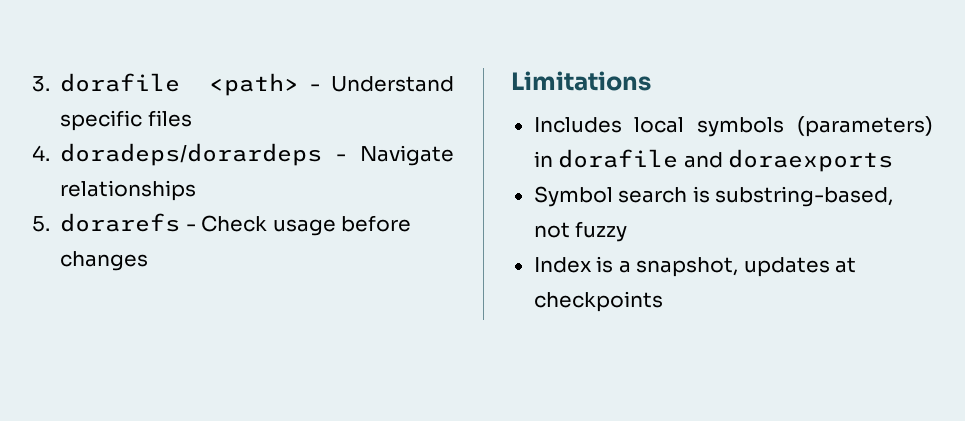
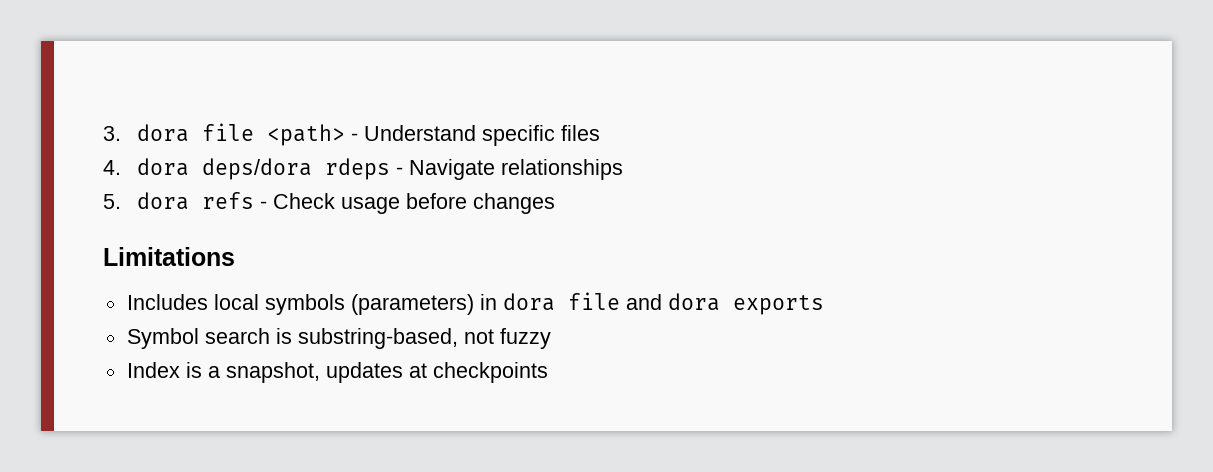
[60,73,181,92] dorafile -> [136,123,254,142] dora file
[60,143,323,166] doradeps/dorardeps -> [136,158,390,180] dora deps/dora rdeps
[60,213,181,232] dorarefs -> [136,192,254,210] dora refs
[558,149,894,172] dorafile and doraexports -> [502,292,824,315] dora file and dora exports

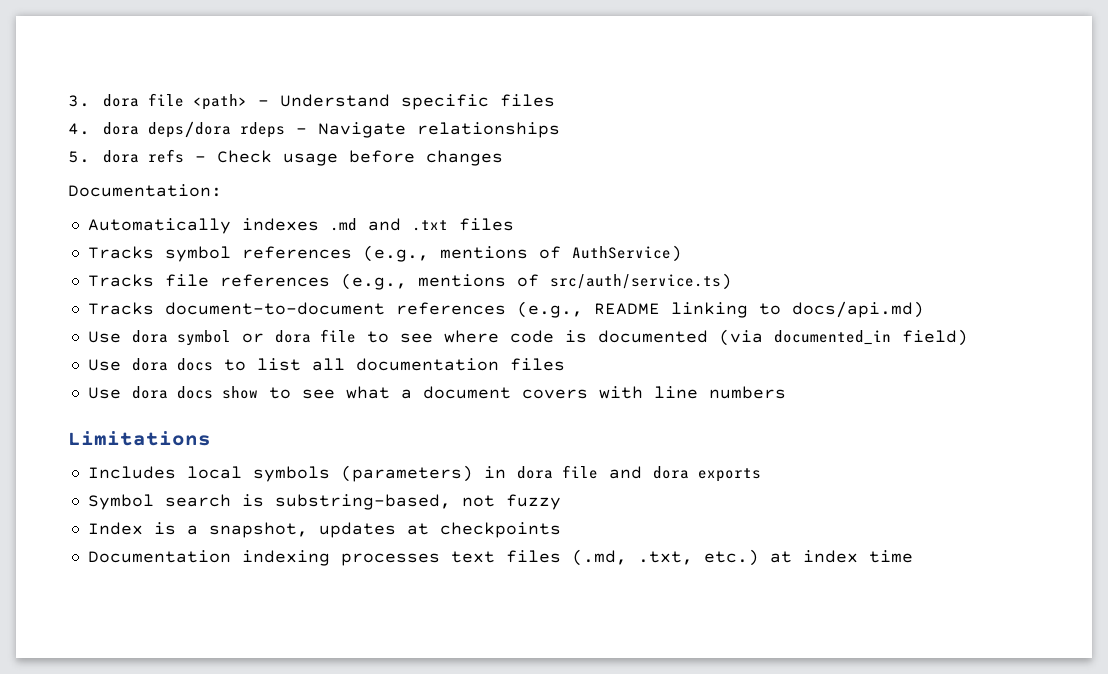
(555, 203) none -> [68,184,222,197] [87,218,514,234] [87,245,682,262] [87,273,732,290] [87,301,924,318] [87,329,968,346] [87,358,565,371] [87,386,786,399] // Documentation: // Automatically indexes .md and .txt files // Tracks symbol references (e.g., mentions of AuthService) // Tracks file references (e.g., mentions of src/auth/service.ts) // Tracks document-to-document references (e.g., README linking to docs/api.md) // Use dora symbol or dora file to see where code is documented (via documented_in field) // Use dora docs to list all documentation files // Use dora docs show to see what a document covers with line numbers
(548, 372) none -> [87,549,913,566] // Documentation indexing processes text files (.md, .txt, etc.) at index time

